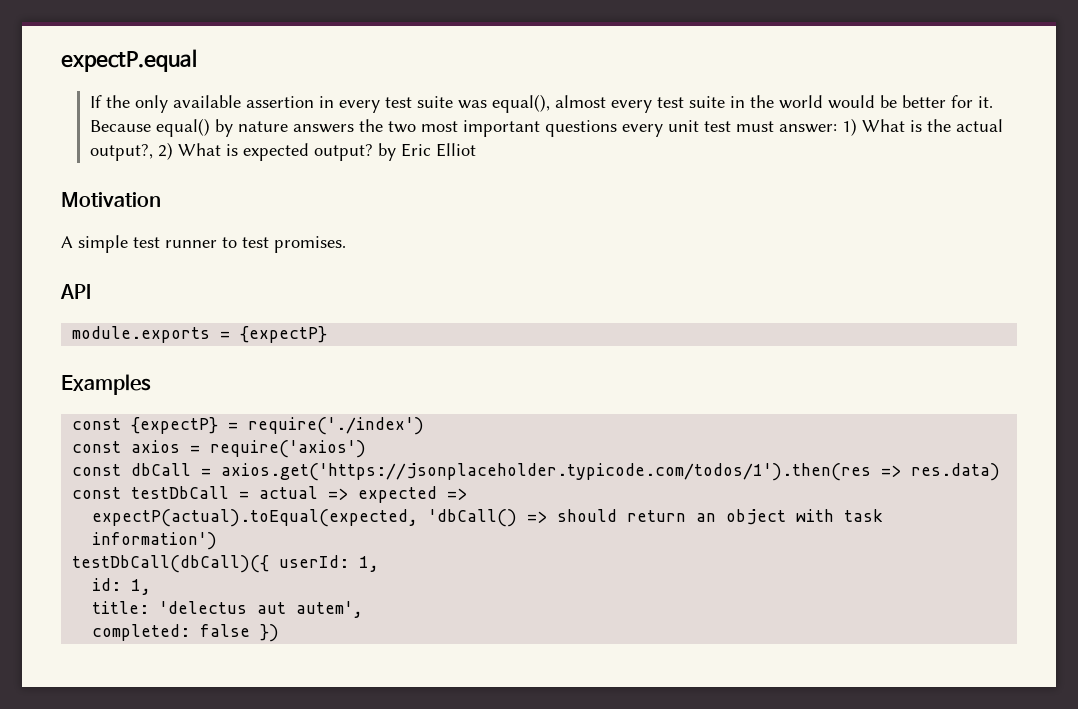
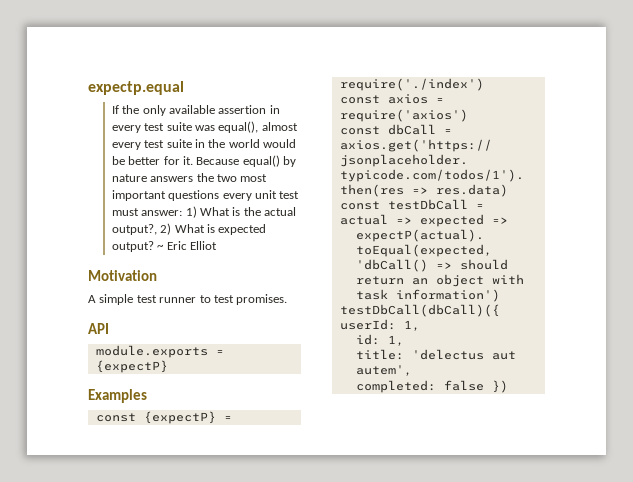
[61,49,197,72] expectP.equal -> [88,81,184,95] expectp.equal
[378,143,397,161] by -> [157,244,165,250] ~

